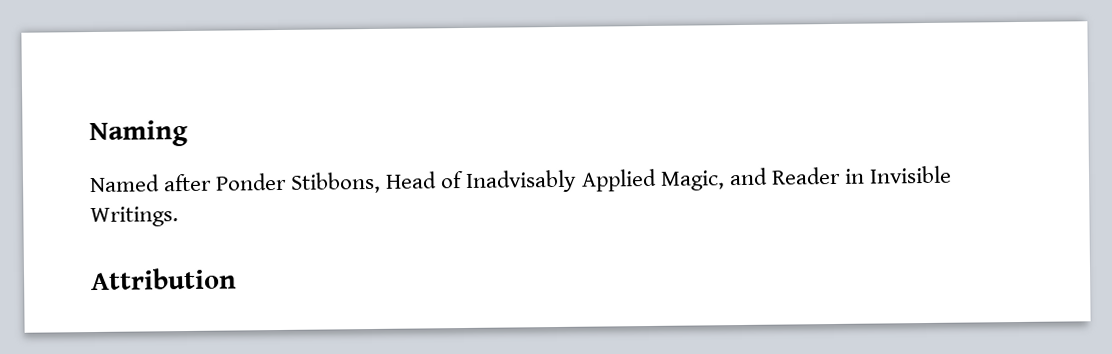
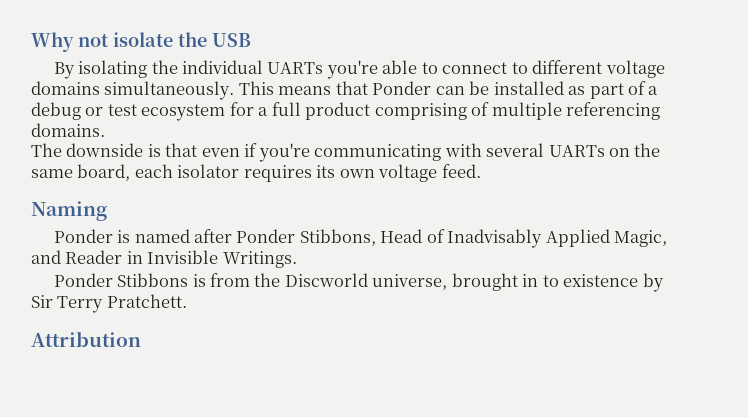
[89,119,188,148] [89,174,160,193] Naming // Named -> [31,32,251,52] [53,60,665,79] [31,81,659,100] [31,102,661,121] [31,123,105,137] [31,143,661,162] [31,164,481,182] [31,201,107,221] [53,229,190,243] Why not isolate the USB // By isolating the individual UARTs you're able to connect to different voltage domains simultaneously. This means that Ponder can be installed as part of a debug or test ecosystem for a full product comprising of multiple referencing domains. // The downside is that even if you're communicating with several UARTs on the same board, each isolator requires its own voltage feed. // Naming // Ponder is named
(179, 217) none -> [53,273,664,292] [31,294,187,313] // Ponder Stibbons is from the Discworld universe, brought in to existence by Sir Terry Pratchett.

